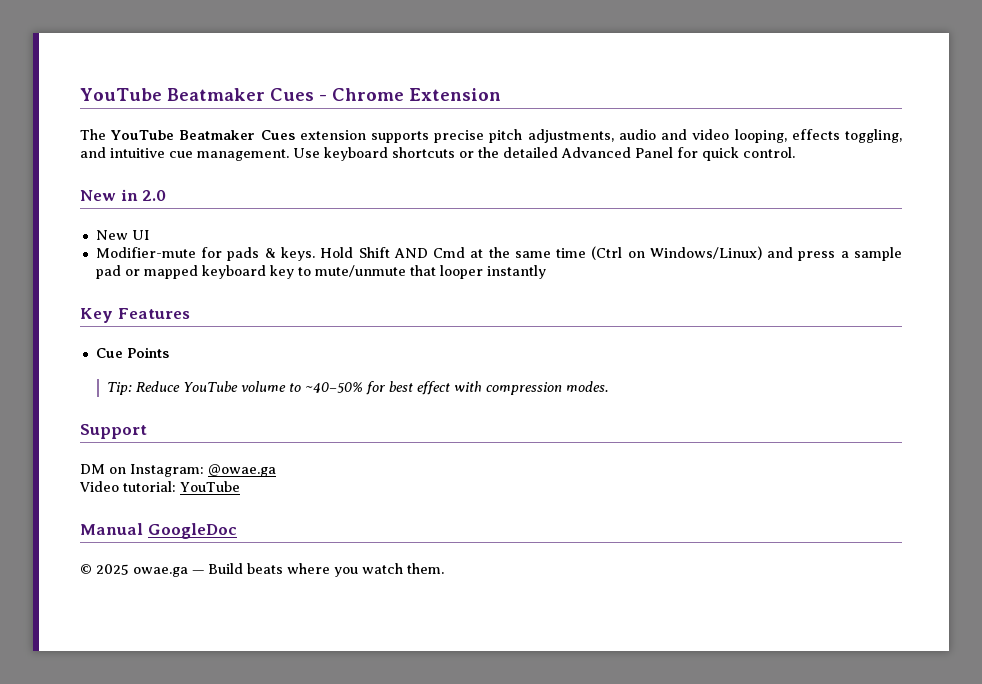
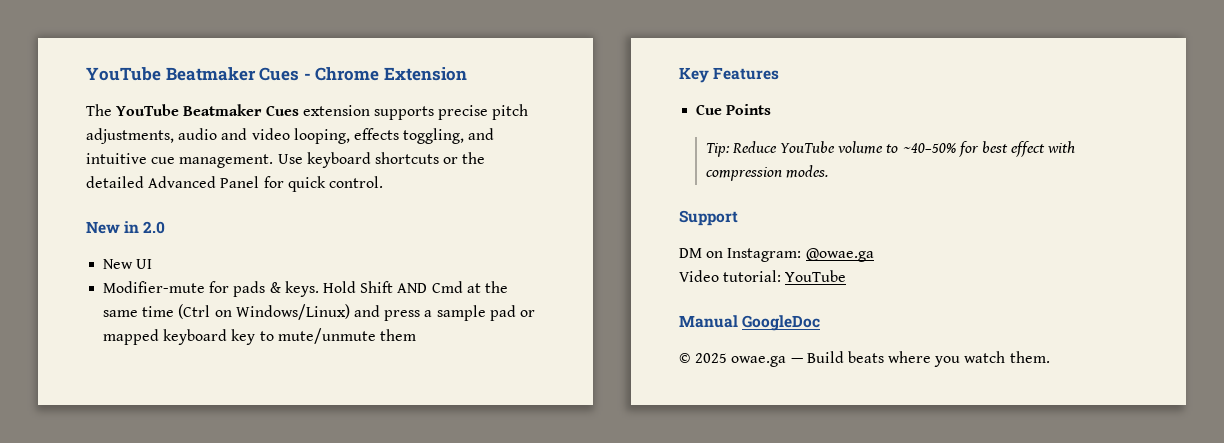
[409,265,546,279] that looper instantly -> [379,329,416,341] them

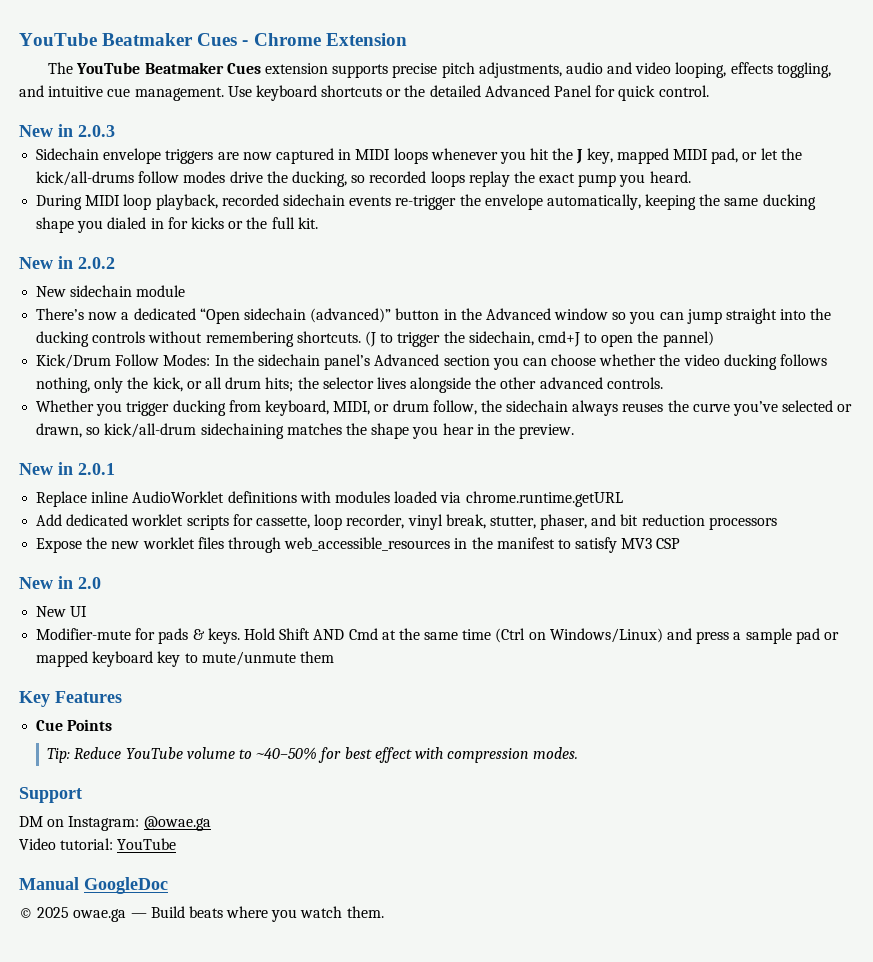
(383, 182) none -> [19,124,115,137] [36,148,802,164] [36,171,691,187] [36,194,816,210] [36,217,318,233] [19,256,115,269] [36,285,186,297] [36,308,832,324] [36,331,714,347] [36,354,828,370] [36,377,663,393] [36,400,853,416] [36,423,575,439] [19,462,115,475] [36,491,623,507] [36,514,777,530] [36,537,681,553] // New in 2.0.3 // Sidechain envelope triggers are now captured in MIDI loops whenever you hit the J key, mapped MIDI pad, or let the kick/all-drums follow modes drive the ducking, so recorded loops replay the exact pump you heard. // During MIDI loop playback, recorded sidechain events re-trigger the envelope automatically, keeping the same ducking shape you dialed in for kicks or the full kit. // New in 2.0.2 // New sidechain module // There’s now a dedicated “Open sidechain (advanced)” button in the Advanced window so you can jump straight into the ducking controls without remembering shortcuts. (J to trigger the sidechain, cmd+J to open the pannel) // Kick/Drum Follow Modes: In the sidechain panel’s Advanced section you can choose whether the video ducking follows nothing, only the kick, or all drum hits; the selector lives alongside the other advanced controls. // Whether you trigger ducking from keyboard, MIDI, or drum follow, the sidechain always reuses the curve you’ve selected or drawn, so kick/all-drum sidechaining matches the shape you hear in the preview. // New in 2.0.1 // Replace inline AudioWorklet definitions with modules loaded via chrome.runtime.getURL // Add dedicated worklet scripts for cassette, loop recorder, vinyl break, stutter, phaser, and bit reduction processors // Expose the new worklet files through web_accessible_resources in the manifest to satisfy MV3 CSP

